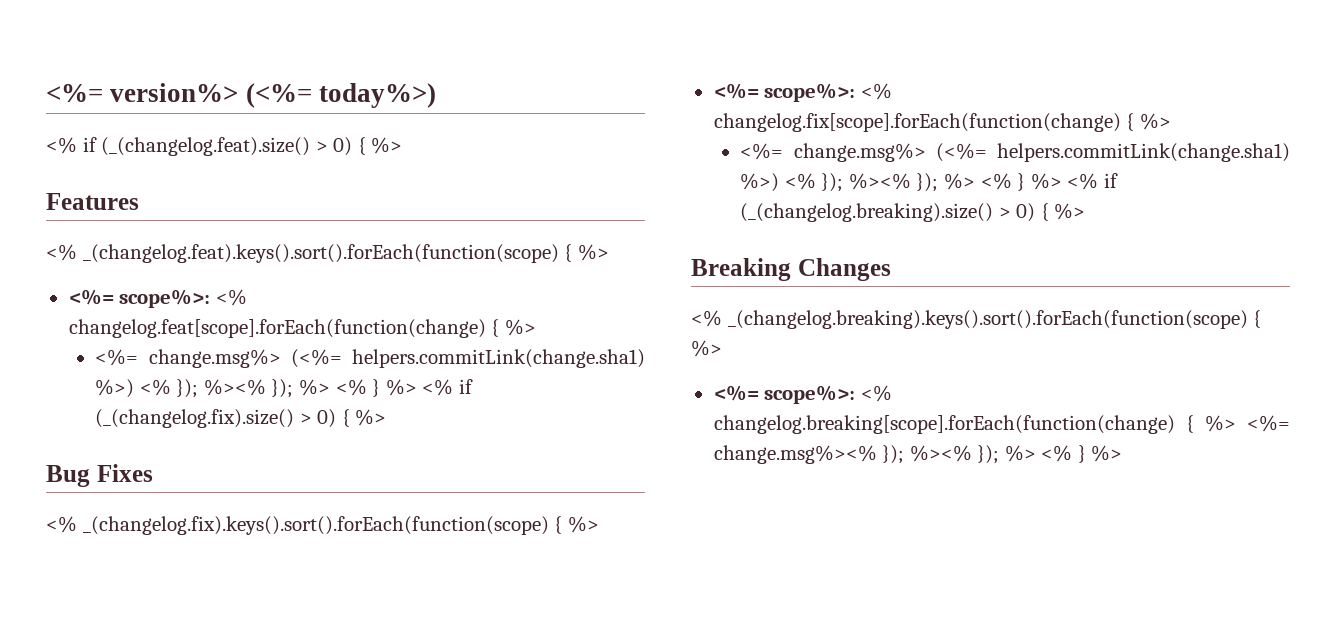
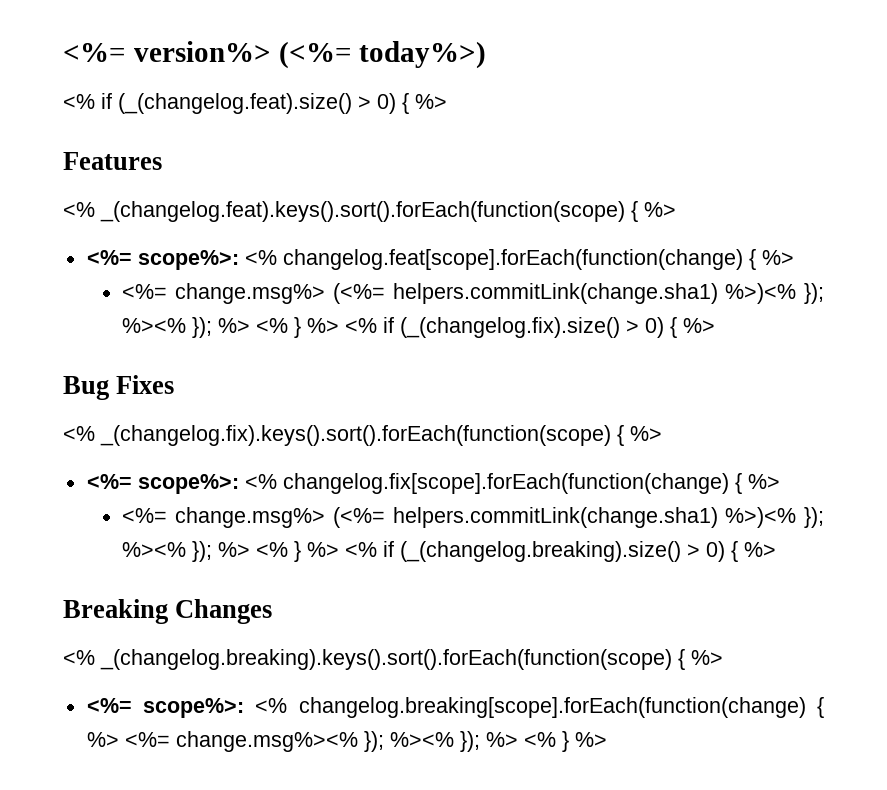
[95,379,171,398] %>) <% -> [725,283,797,304] %>)<%
[740,173,816,192] %>) <% -> [725,507,797,528] %>)<%

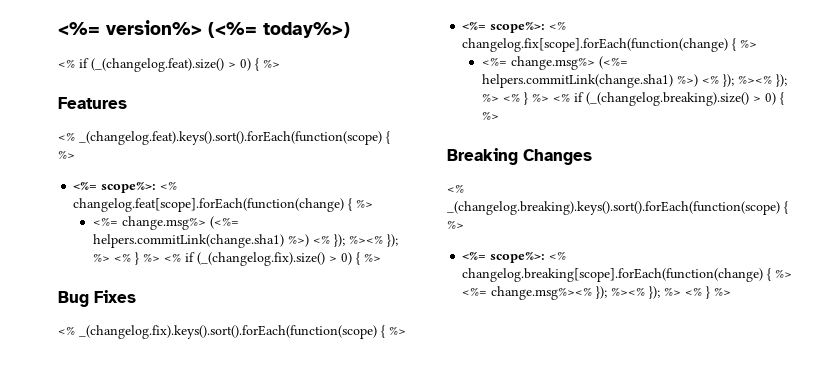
[725,283,797,304] %>)<% -> [287,234,330,247] %>) <%
[725,507,797,528] %>)<% -> [676,74,719,87] %>) <%

